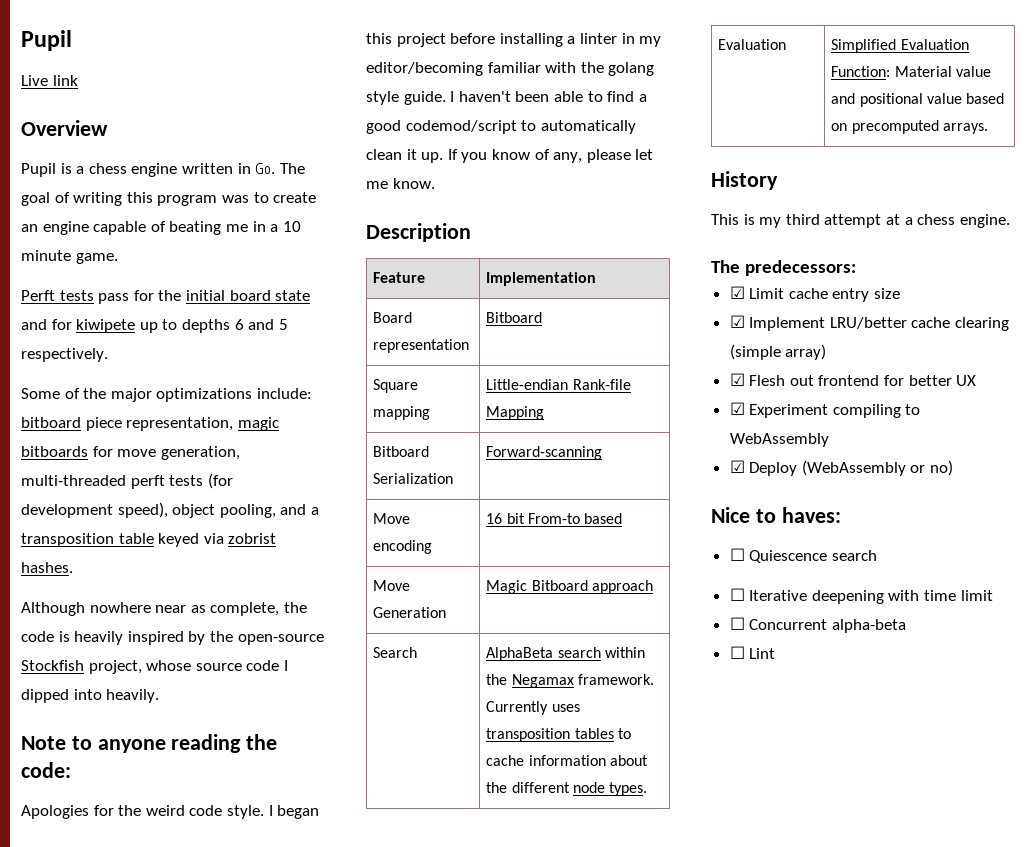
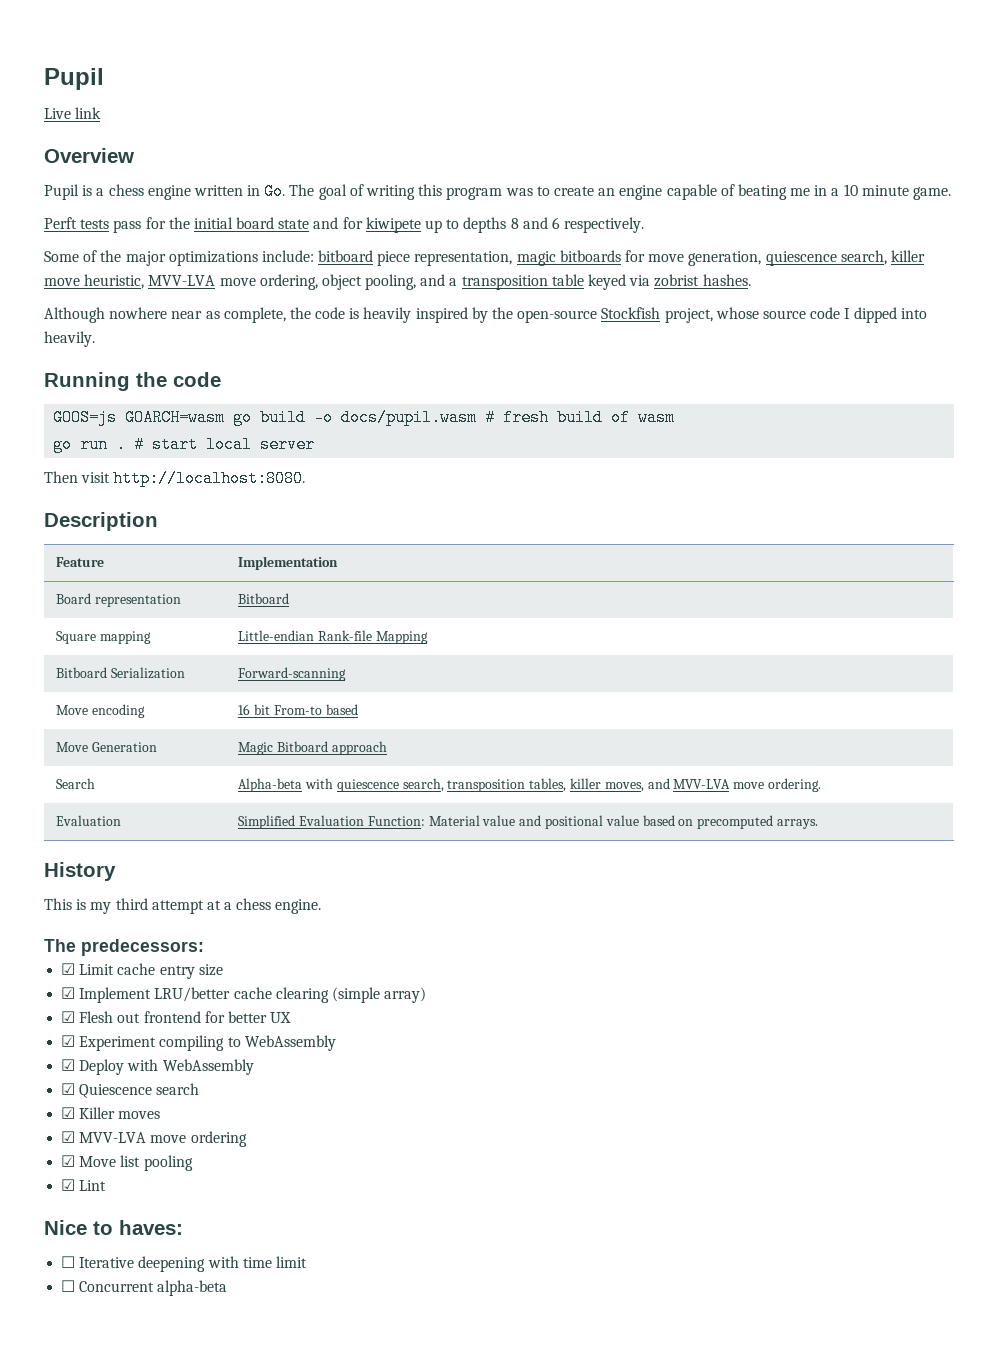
[234,319,288,330] 6 and 5 -> [510,217,560,229] 8 and 6
[21,473,233,489] [21,502,168,518] multi-threaded perft tests (for development speed), -> [765,250,925,266] [44,274,318,290] quiescence search, killer move heuristic, MVV-LVA move ordering,
[21,734,278,753] [21,762,71,778] [21,805,320,819] [366,33,662,47] [366,62,655,76] [366,91,647,105] [366,120,636,134] [366,149,654,163] [366,178,435,189] Note to anyone reading the code: // Apologies for the weird code style. I began this project before installing a linter in my editor/becoming familiar with the golang style guide. I haven't been able to find a good codemod/script to automatically clean it up. If you know of any, please let me know. -> [44,372,221,391] [53,409,676,426] [53,436,316,453] [44,470,306,487] Running the code // GOOS=js GOARCH=wasm go build -o docs/pupil.wasm # fresh build of wasm // go run . # start local server // Then visit http://localhost:8080.
[486,647,645,661] [486,674,654,688] [486,701,580,715] [486,728,631,742] [486,755,648,766] [486,782,647,796] AlphaBeta search within the Negamax framework. Currently uses transposition tables to cache information about the different node types. -> [238,778,821,792] Alpha-beta with quiescence search, transposition tables, killer moves, and MVV-LVA move ordering.
[801,460,954,476] (WebAssembly or no) -> [127,1059,254,1075] [61,1083,200,1098] [61,1107,161,1119] [61,1131,247,1147] [61,1155,193,1171] [61,1179,107,1191] with WebAssembly // ☑ Quiescence search // ☑ Killer moves // ☑ MVV-LVA move ordering // ☑ Move list pooling // ☑ Lint
[729,548,877,563] // ☐ Quiescence search -> (183, 1227) none
[729,646,776,659] // ☐ Lint -> (228, 1288) none

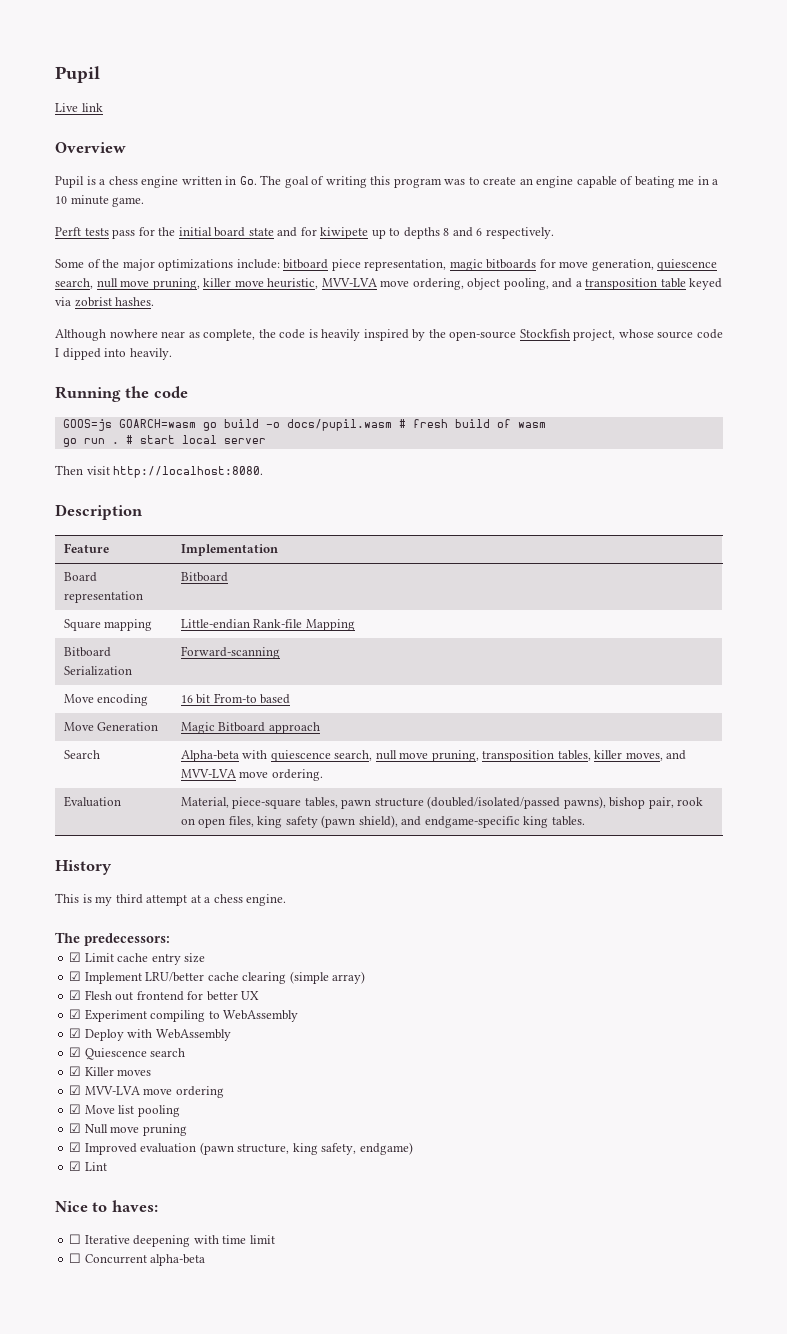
(887, 257) none -> [96,278,200,290] null move pruning,
(444, 785) none -> [375,750,479,762] null move pruning,
[238,815,818,829] Simplified Evaluation Function: Material value and positional value based on precomputed arrays. -> [180,796,704,809] [180,815,585,828] Material, piece-square tables, pawn structure (doubled/isolated/passed pawns), bishop pair, rook on open files, king safety (pawn shield), and endgame-specific king tables.
(193, 1163) none -> [69,1123,187,1136] [69,1142,413,1155] // ☑ Null move pruning // ☑ Improved evaluation (pawn structure, king safety, endgame)

